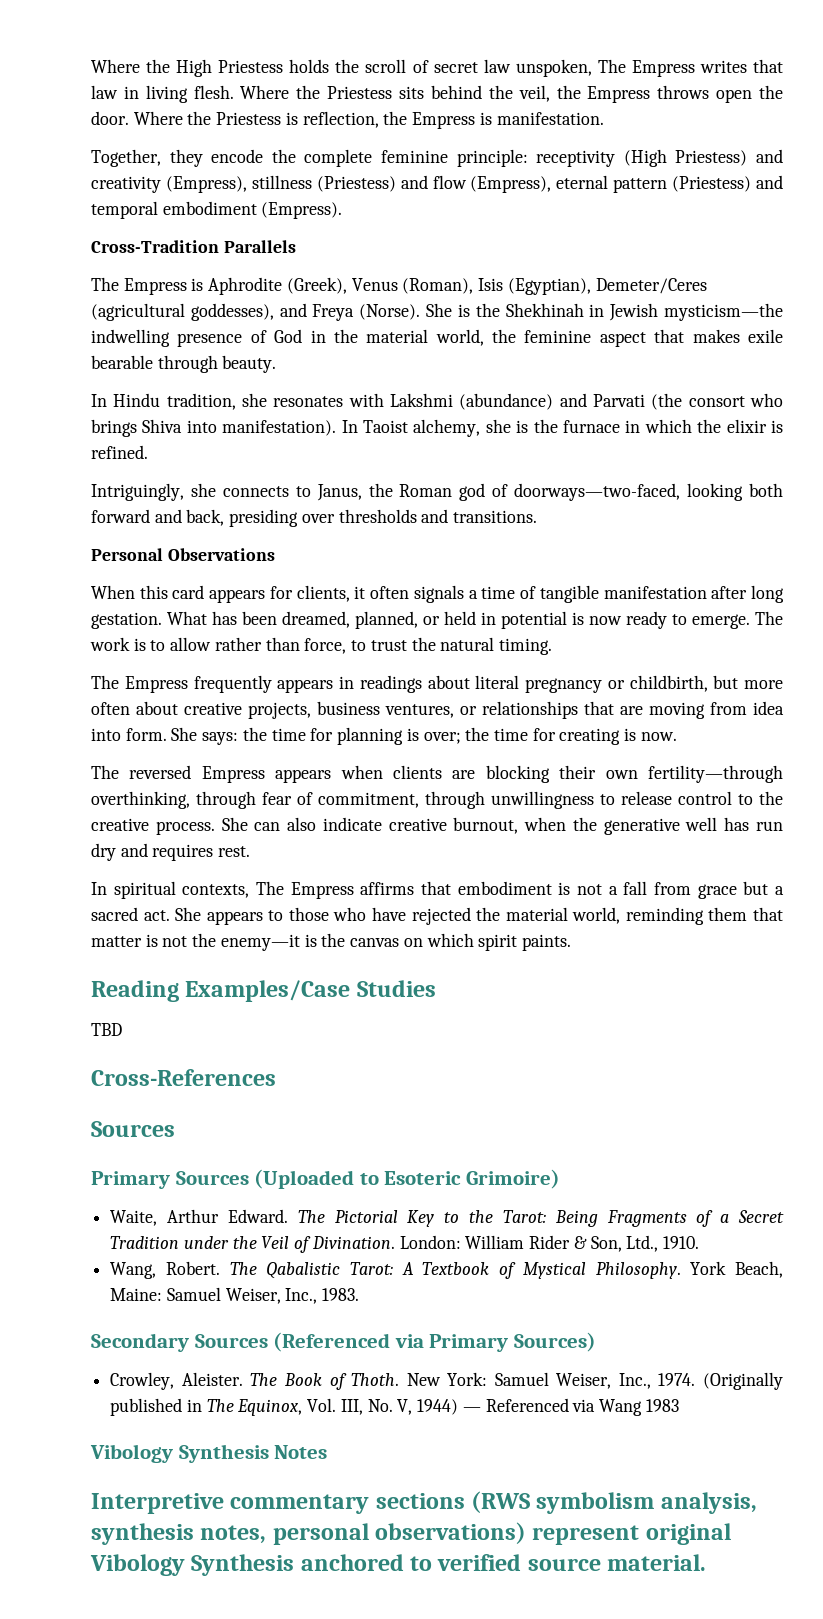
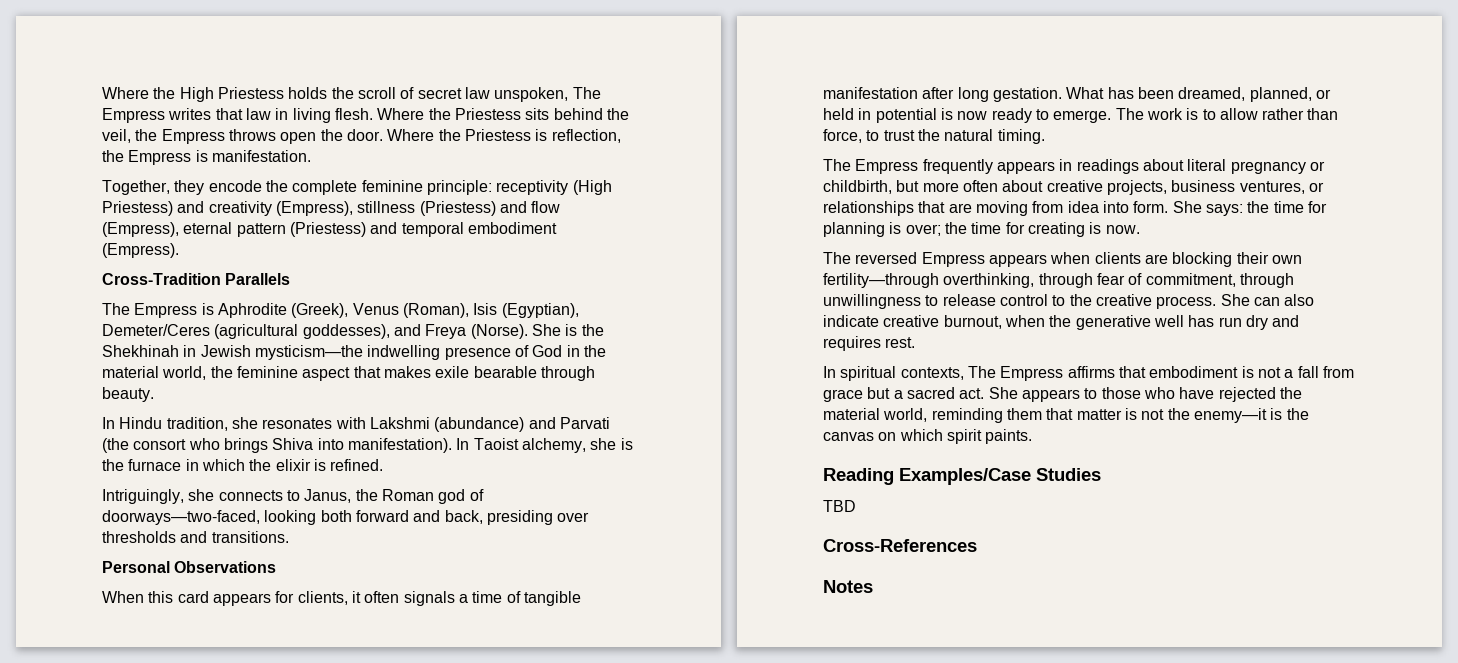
[91,1121,175,1137] [91,1169,560,1189] [110,1209,785,1227] [110,1235,699,1253] [110,1261,783,1279] [110,1287,360,1304] [91,1332,596,1352] [110,1372,783,1390] [110,1398,679,1416] [90,1444,328,1463] [91,1491,757,1514] [91,1522,731,1545] [90,1554,707,1576] Sources // Primary Sources (Uploaded to Esoteric Grimoire) // Waite, Arthur Edward. The Pictorial Key to the Tarot: Being Fragments of a Secret Tradition under the Veil of Divination. London: William Rider & Son, Ltd., 1910. // Wang, Robert. The Qabalistic Tarot: A Textbook of Mystical Philosophy. York Beach, Maine: Samuel Weiser, Inc., 1983. // Secondary Sources (Referenced via Primary Sources) // Crowley, Aleister. The Book of Thoth. New York: Samuel Weiser, Inc., 1974. (Originally published in The Equinox, Vol. III, No. V, 1944) — Referenced via Wang 1983 // Vibology Synthesis Notes // Interpretive commentary sections (RWS symbolism analysis, synthesis notes, personal observations) represent original Vibology Synthesis anchored to verified source material. -> [823,580,873,593] Notes

